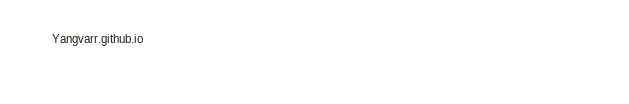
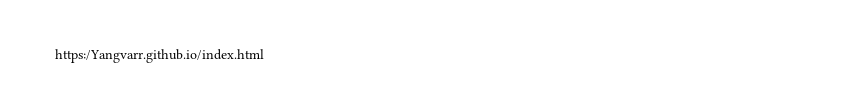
[52,34,143,46] Yangvarr.github.io -> [55,49,264,63] https:/Yangvarr.github.io/index.html

